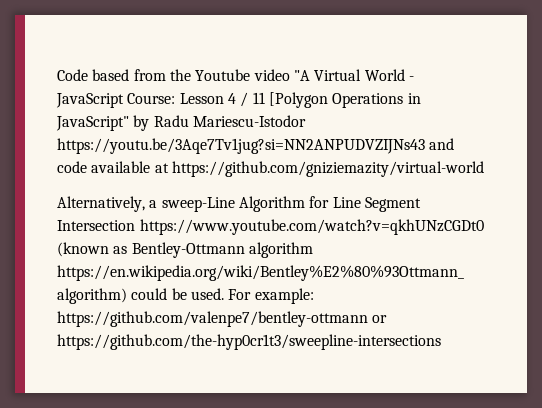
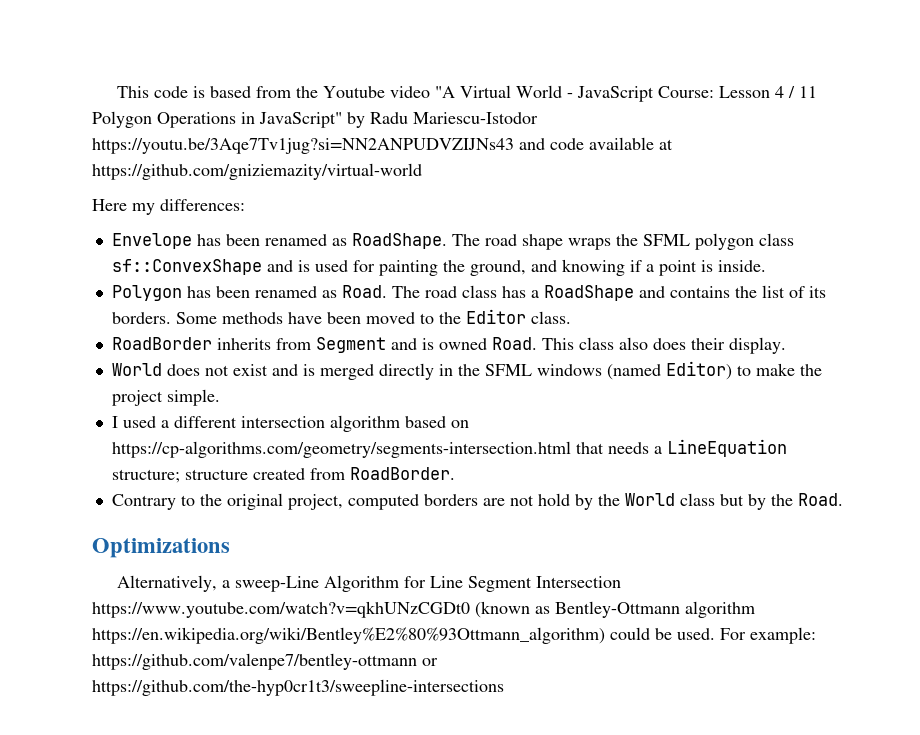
[57,69,88,81] Code -> [116,86,205,98] This code is
[268,92,328,108] [Polygon -> [92,111,152,128] Polygon
(484, 169) none -> [92,199,245,215] [111,233,794,250] [111,259,766,276] [111,285,826,301] [111,309,571,324] [111,337,786,354] [111,361,822,380] [111,389,220,406] [111,415,469,432] [111,439,787,458] [111,467,455,483] [111,493,843,510] [92,538,230,558] // Here my differences: // Envelope has been renamed as RoadShape. The road shape wraps the SFML polygon class sf::ConvexShape and is used for painting the ground, and knowing if a point is inside. // Polygon has been renamed as Road. The road class has a RoadShape and contains the list of its borders. Some methods have been moved to the Editor class. // RoadBorder inherits from Segment and is owned Road. This class also does their display. // World does not exist and is merged directly in the SFML windows (named Editor) to make the project simple. // I used a different intersection algorithm based on https://cp-algorithms.com/geometry/segments-intersection.html that needs a LineEquation structure; structure created from RoadBorder. // Contrary to the original project, computed borders are not hold by the World class but by the Road. // Optimizations

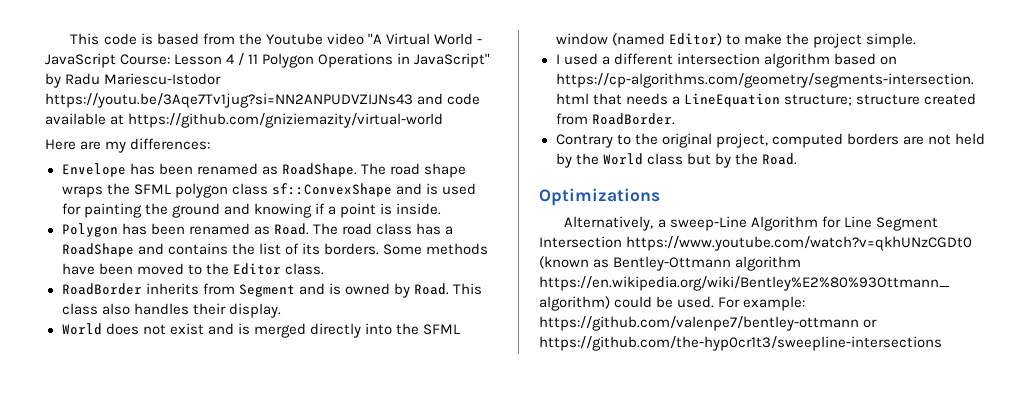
(127, 205) none -> [80,141,102,150] are
[469,260,526,276] ground, -> [171,203,220,218] ground
(487, 344) none -> [393,283,410,298] by
[652,338,686,350] does -> [133,303,189,315] handles
[438,364,602,376] in the SFML windows -> [364,323,461,335] [555,33,608,45] into the SFML window
[537,493,570,506] hold -> [954,133,985,145] held

